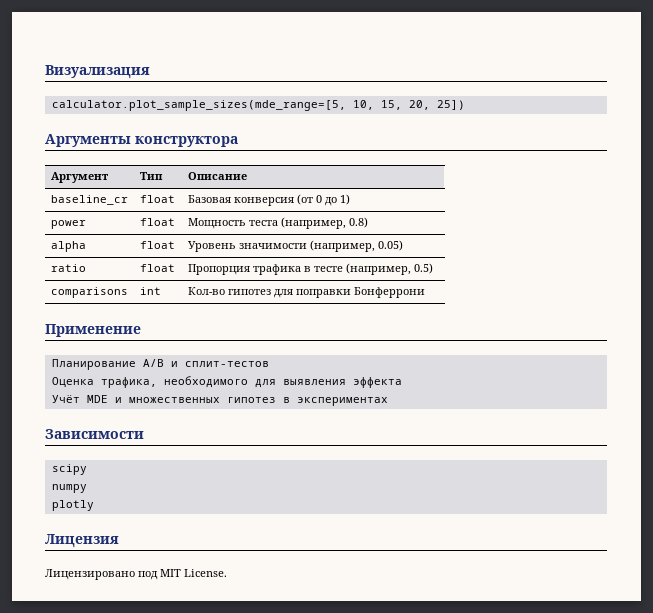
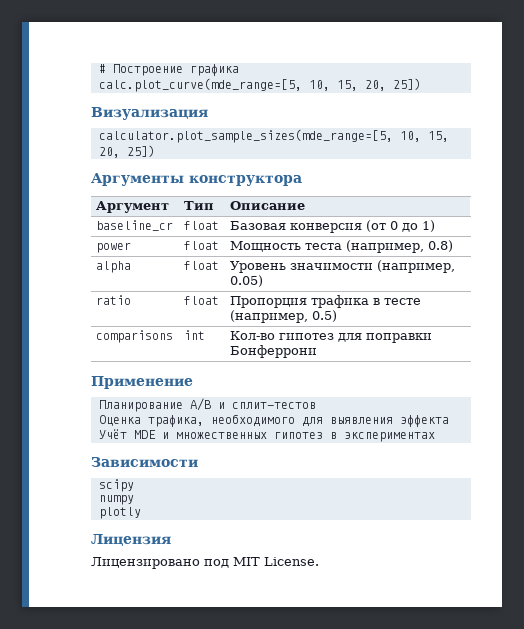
(45, 72) none -> [98,64,239,76] [98,78,421,92] # Построение графика // calc.plot_curve(mde_range=[5, 10, 15, 20, 25]) //

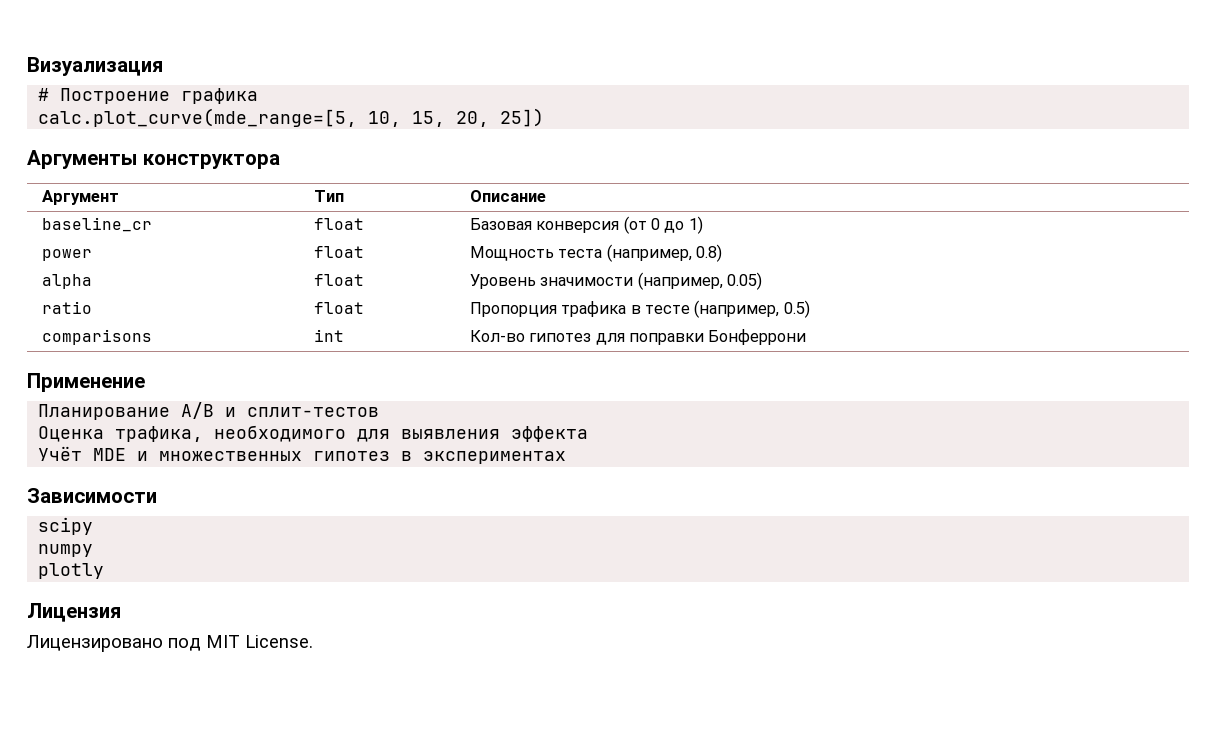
(98, 68) none -> [27,57,163,76] Визуализация //
[91,107,208,120] [98,129,449,143] [98,145,155,158] // Визуализация // calculator.plot_sample_sizes(mde_range=[5, 10, 15, 20, 25]) -> (545, 117) none

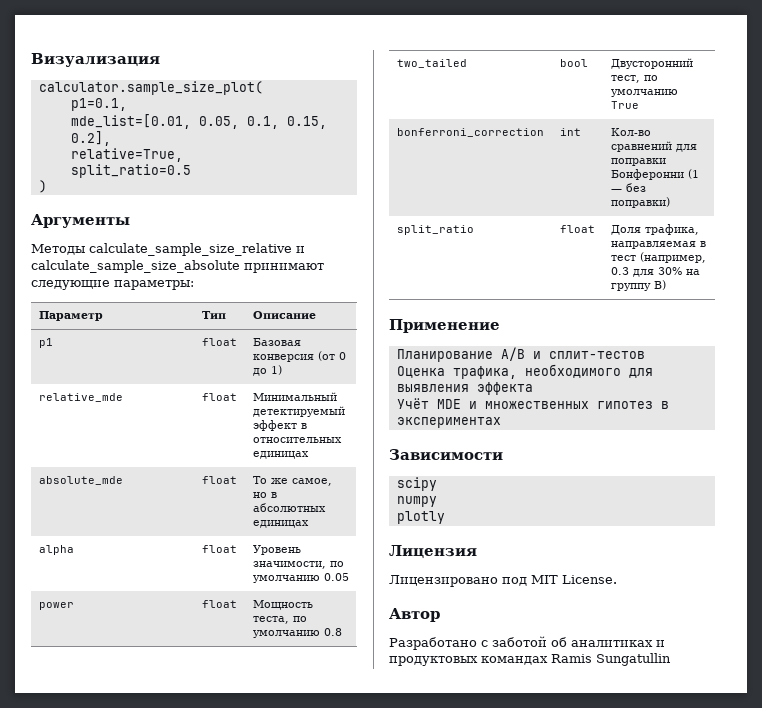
[38,88,259,104] [38,108,545,127] [27,150,280,169] [41,190,119,205] # Построение графика // calc.plot_curve(mde_range=[5, 10, 15, 20, 25]) // Аргументы конструктора // Аргумент -> [38,81,263,95] [70,98,127,111] [70,114,327,129] [70,131,111,146] [70,148,183,162] [70,164,191,178] [38,180,47,193] [31,214,130,228] [31,243,305,256] [31,260,324,273] [31,280,194,290] [38,311,103,321] calculator.sample_size_plot( // p1=0.1, // mde_list=[0.01, 0.05, 0.1, 0.15, 0.2], // relative=True, // split_ratio=0.5 // ) // Аргументы // Методы calculate_sample_size_relative и calculate_sample_size_absolute принимают следующие параметры: // Параметр
[41,217,152,232] baseline_cr -> [38,338,53,348] p1
[41,249,92,261] [313,246,364,258] [469,244,722,262] [41,274,92,289] [313,274,364,286] [469,272,762,290] [41,301,92,314] [313,302,364,314] [469,300,810,318] [41,329,152,345] power | float | Мощность теста (например, 0.8) // alpha | float | Уровень значимости (например, 0.05) // ratio | float | Пропорция трафика в тесте (например, 0.5) // comparisons -> [38,393,123,402] [201,393,237,401] [252,392,337,401] [252,406,345,417] [252,420,307,431] [252,437,342,443] [252,451,309,459] [38,476,123,485] [201,476,237,484] [252,476,332,486] [252,492,277,498] [252,503,326,512] [252,520,309,528] [38,545,74,555] [201,545,237,553] [252,545,301,555] [252,561,344,569] [252,573,349,583] [38,602,74,610] [201,600,237,608] [252,600,313,610] [252,616,307,624] [252,628,342,638] [396,59,467,68] [559,59,588,67] [610,58,693,69] [610,75,658,83] [610,89,678,97] [610,101,639,109] [396,128,544,137] relative_mde | float | Минимальный детектируемый эффект в относительных единицах // absolute_mde | float | То же самое, но в абсолютных единицах // alpha | float | Уровень значимости, по умолчанию 0.05 // power | float | Мощность теста, по умолчанию 0.8 // two_tailed | bool | Двусторонний тест, по умолчанию True // bonferroni_correction
[529,333,592,342] гипотез -> [610,141,672,152] сравнений
[708,329,807,345] Бонферрони -> [610,169,699,180] [610,183,646,192] [610,197,670,208] [396,225,474,235] [559,225,595,233] [610,224,699,235] [610,241,706,249] [610,252,706,263] [610,267,700,277] [610,280,666,291] Бонферонни (1 — без поправки) // split_ratio | float | Доля трафика, направляемая в тест (например, 0.3 для 30% на группу B)
(313, 641) none -> [389,608,440,622] [389,636,665,650] [389,653,671,666] // Автор // Разработано с заботой об аналитиках и продуктовых командах Ramis Sungatullin

